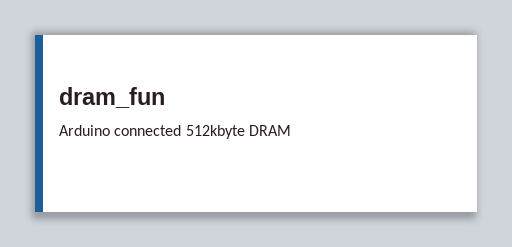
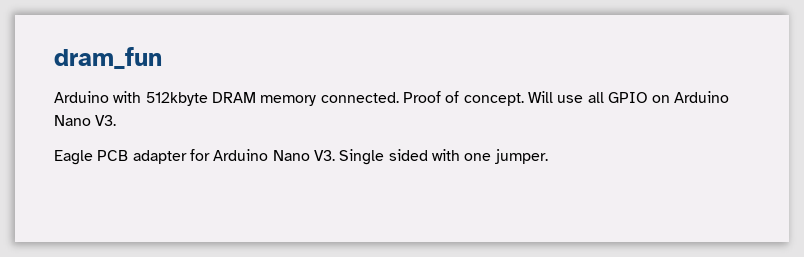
[114,125,182,136] connected -> [113,91,142,103] with
(291, 130) none -> [260,91,730,106] [54,115,117,126] [54,149,548,165] memory connected. Proof of concept. Will use all GPIO on Arduino Nano V3. // Eagle PCB adapter for Arduino Nano V3. Single sided with one jumper.

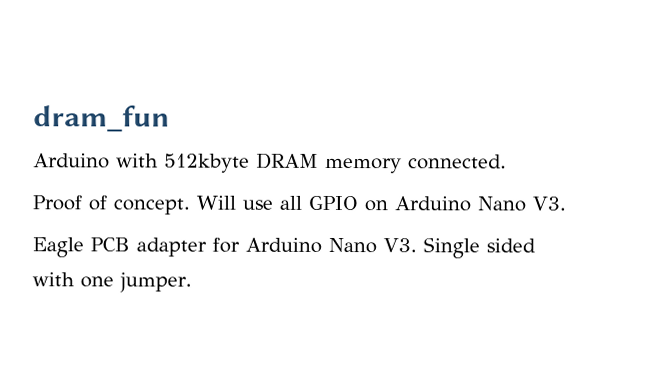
(399, 97) none -> (507, 162) //

